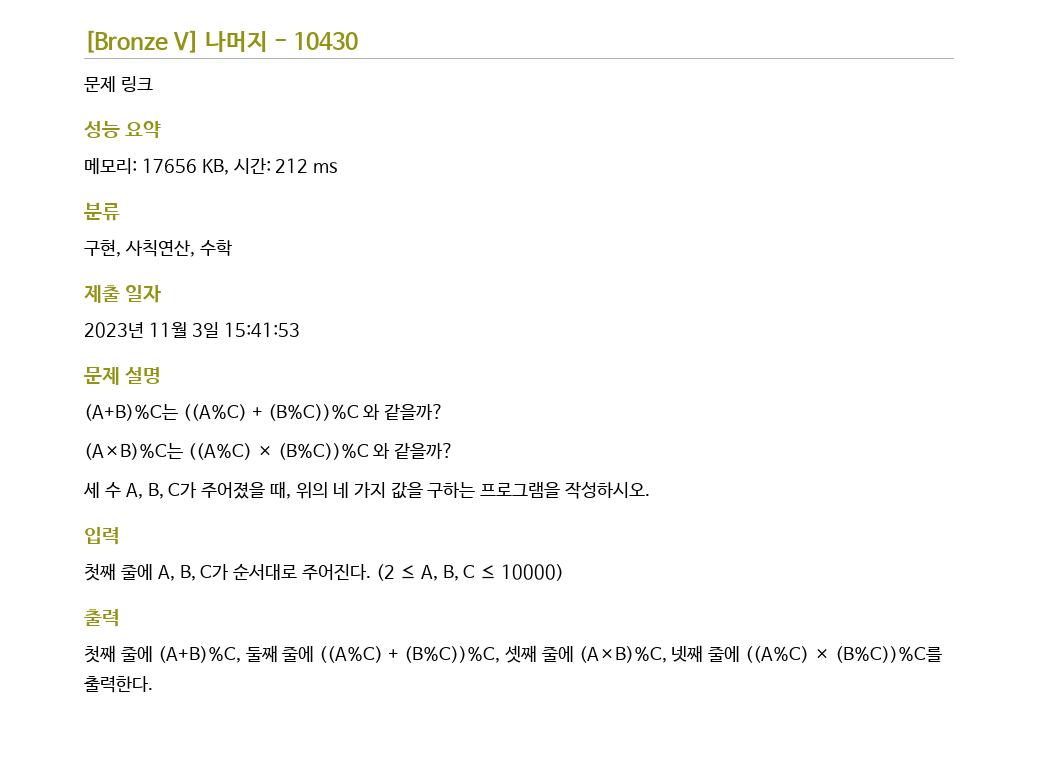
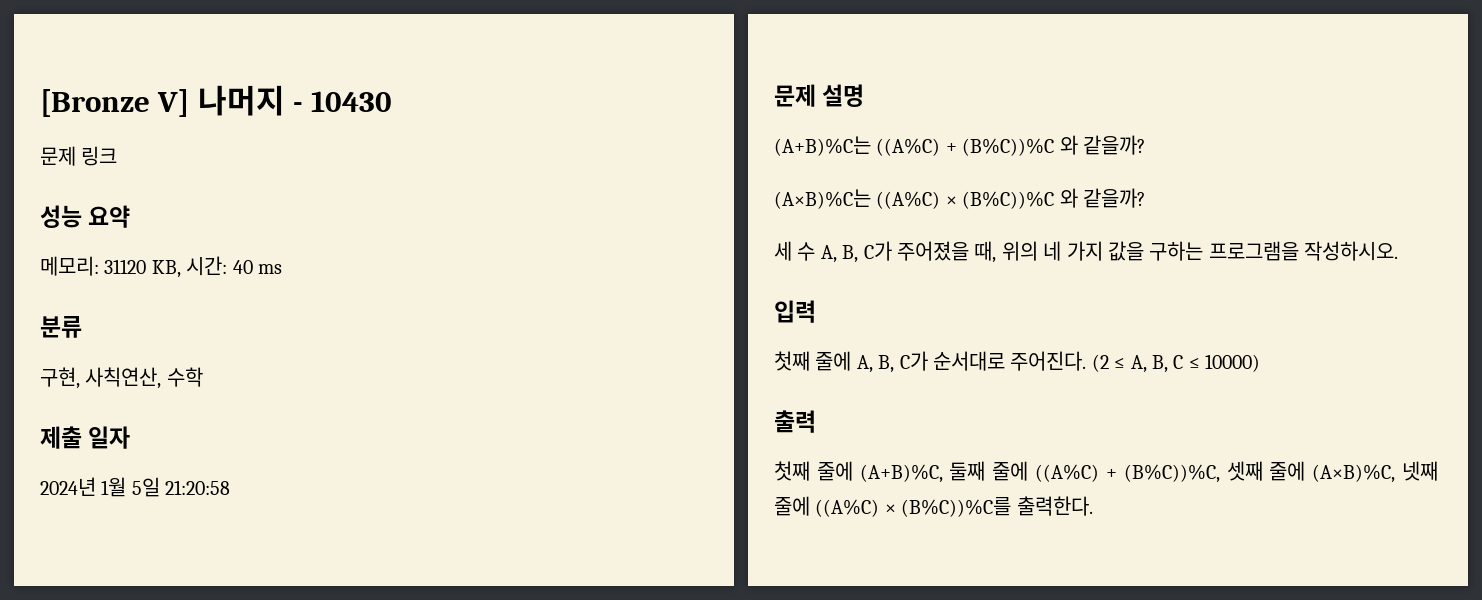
[141,158,197,173] 17656 -> [104,259,147,274] 31120
[275,158,309,173] 212 -> [232,260,253,274] 40
[84,322,300,338] 2023년 11월 3일 15:41:53 -> [40,477,231,497] 2024년 1월 5일 21:20:58

